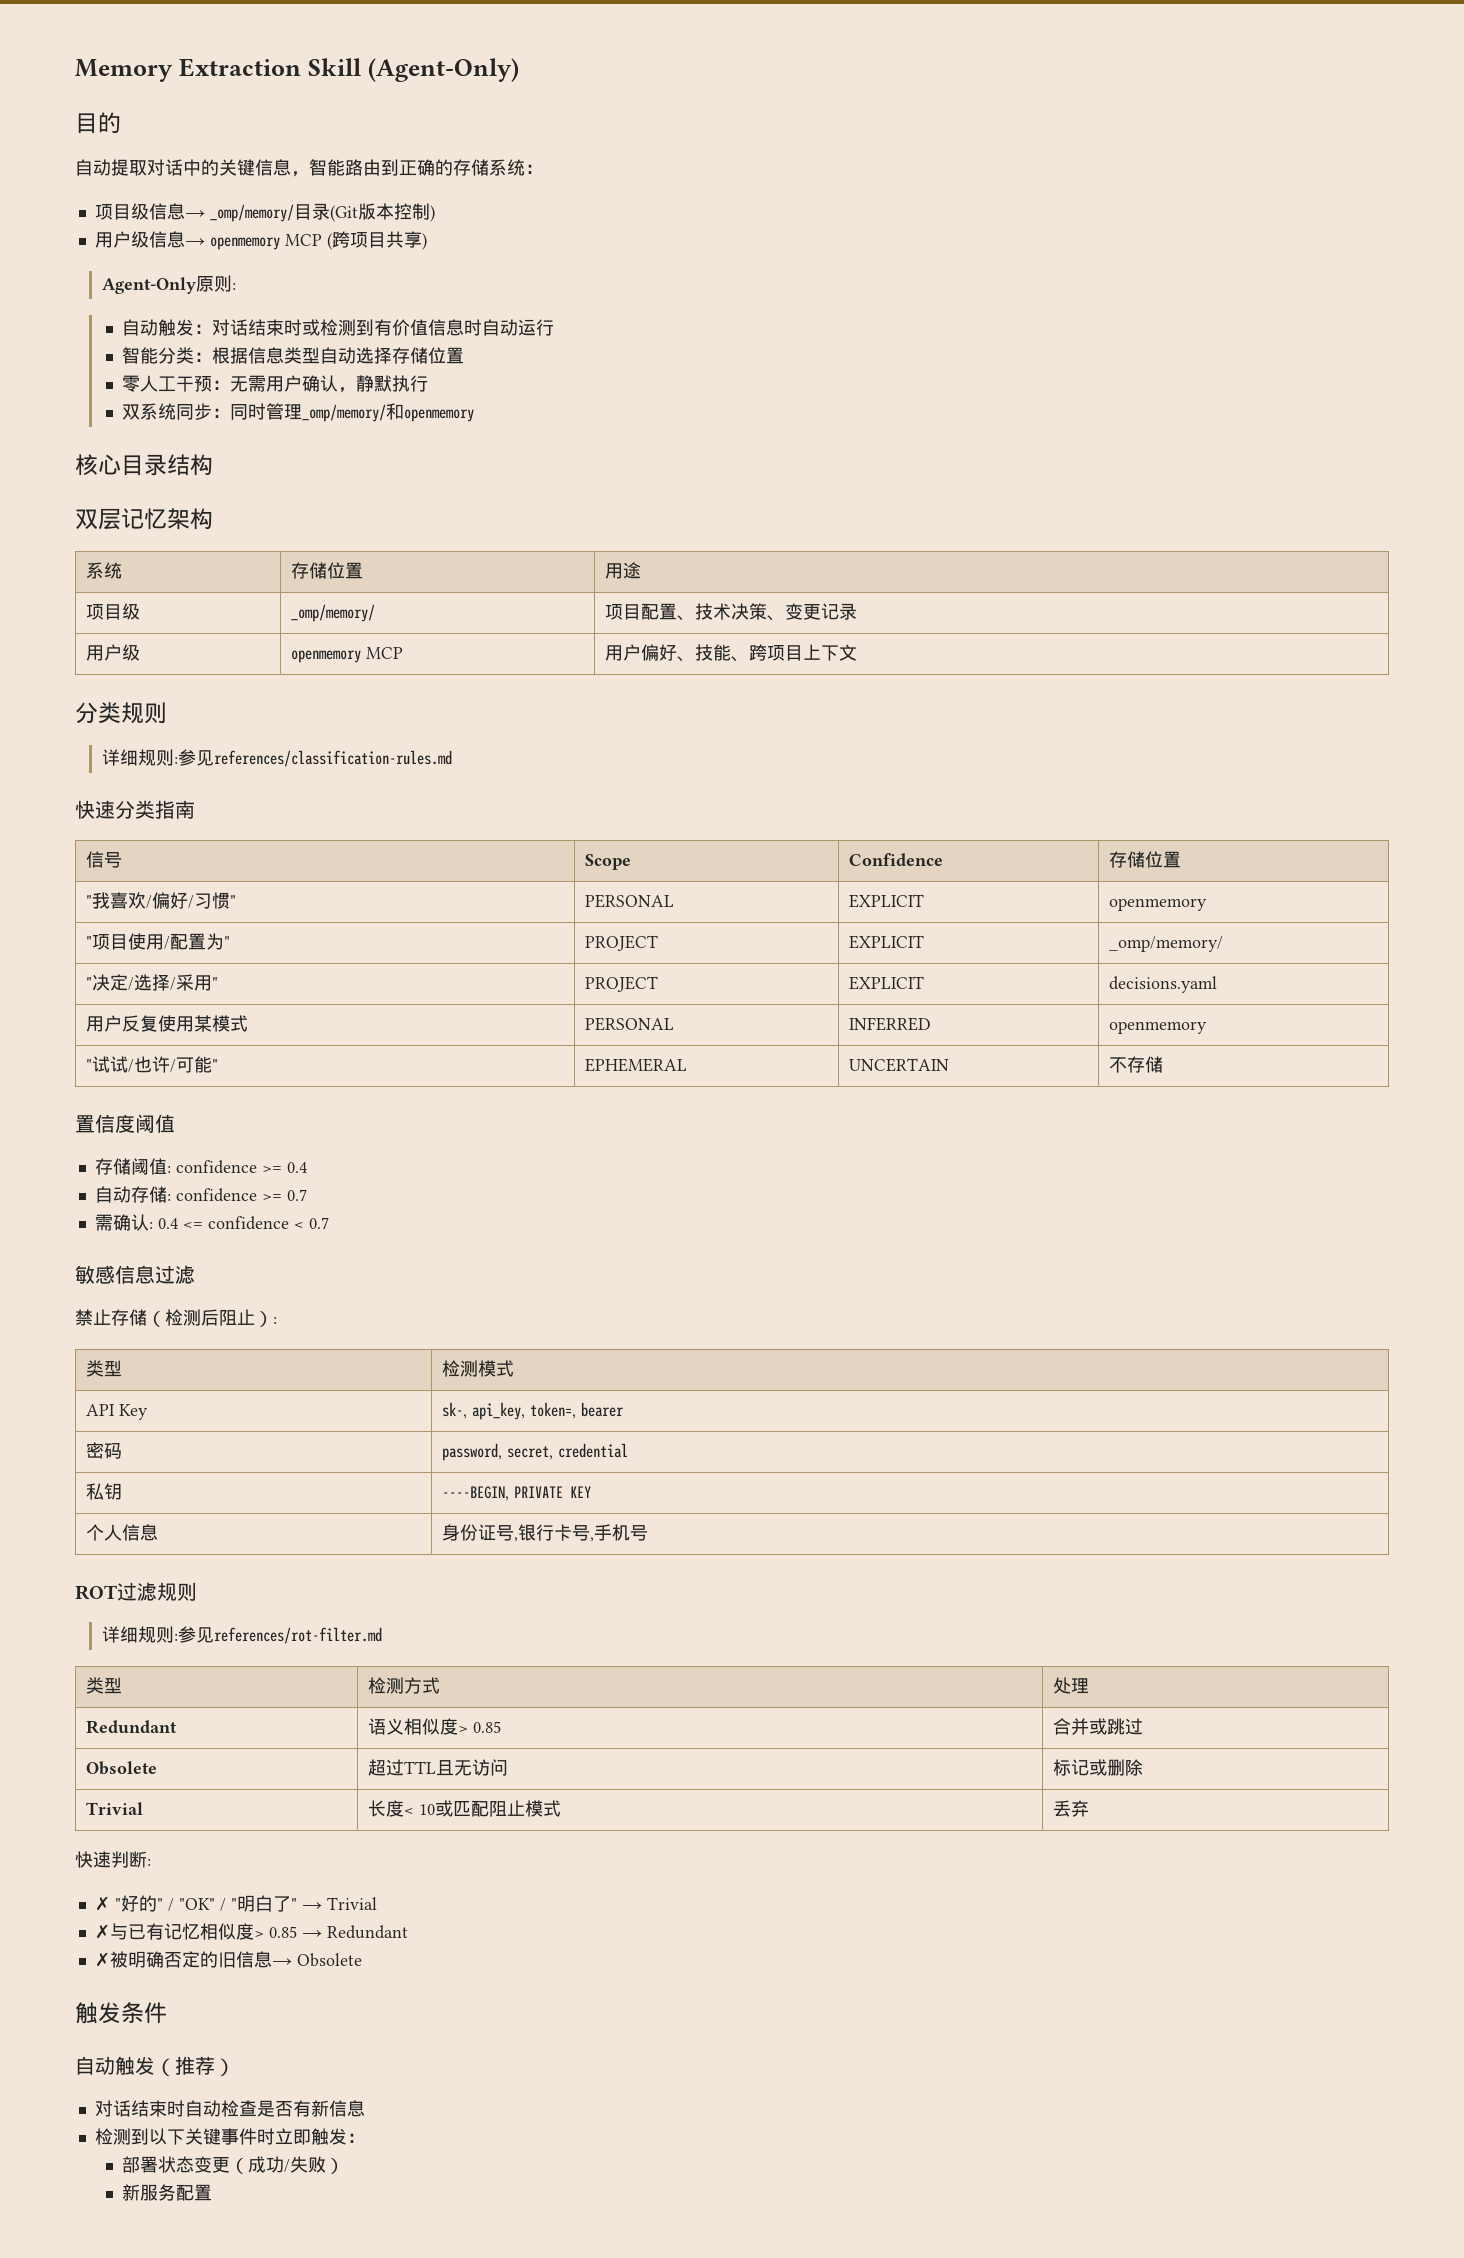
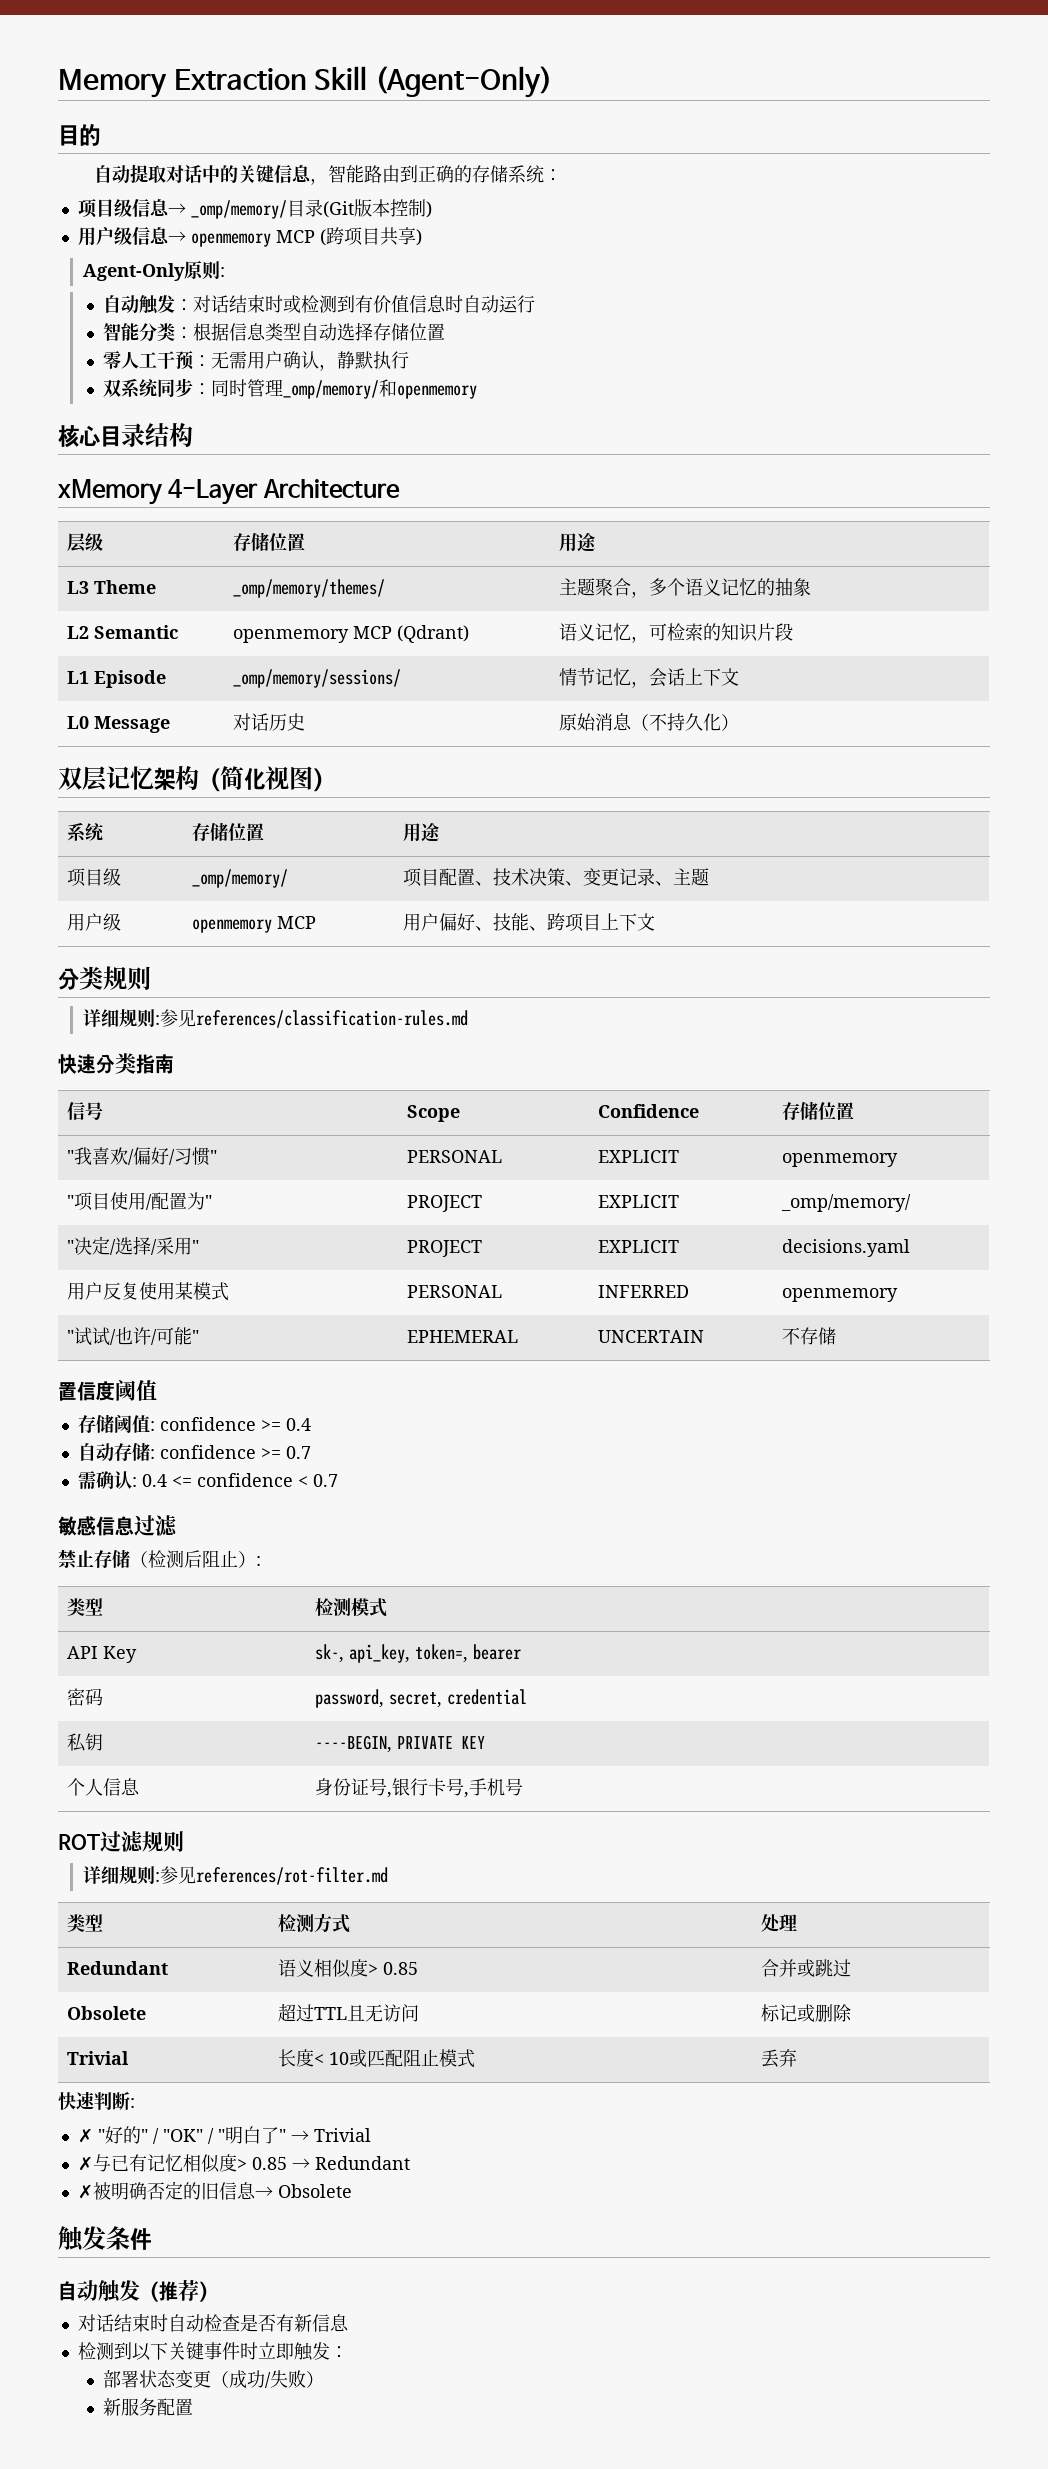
(213, 465) none -> [58,479,400,505] [67,533,104,552] [233,532,306,551] [559,533,597,552] [67,580,157,594] [233,579,386,598] [559,578,812,598] [67,625,179,639] [233,625,470,643] [559,623,794,643] [67,670,167,688] [233,669,402,688] [559,668,740,688] [67,716,171,733] [233,713,306,731] [559,713,740,731] // xMemory 4-Layer Architecture // 层级 | 存储位置 | 用途 // L3 Theme | _omp/memory/themes/ | 主题聚合，多个语义记忆的抽象 // L2 Semantic | openmemory MCP (Qdrant) | 语义记忆，可检索的知识片段 // L1 Episode | _omp/memory/sessions/ | 情节记忆，会话上下文 // L0 Message | 对话历史 | 原始消息（不持久化）
(213, 519) none -> [199,766,334,792] （简化视图）
(857, 611) none -> [655,868,710,886] 、主题

